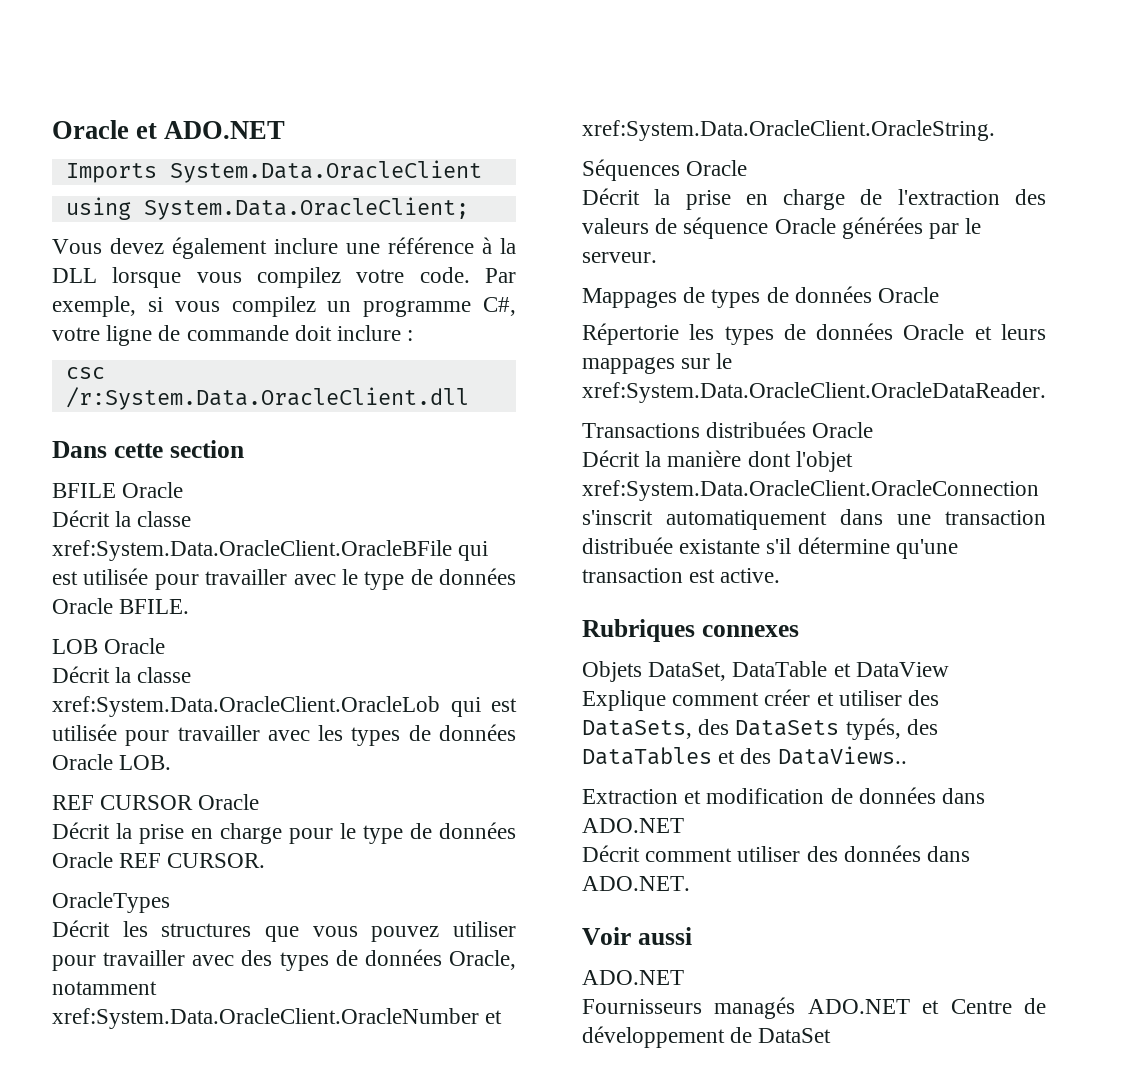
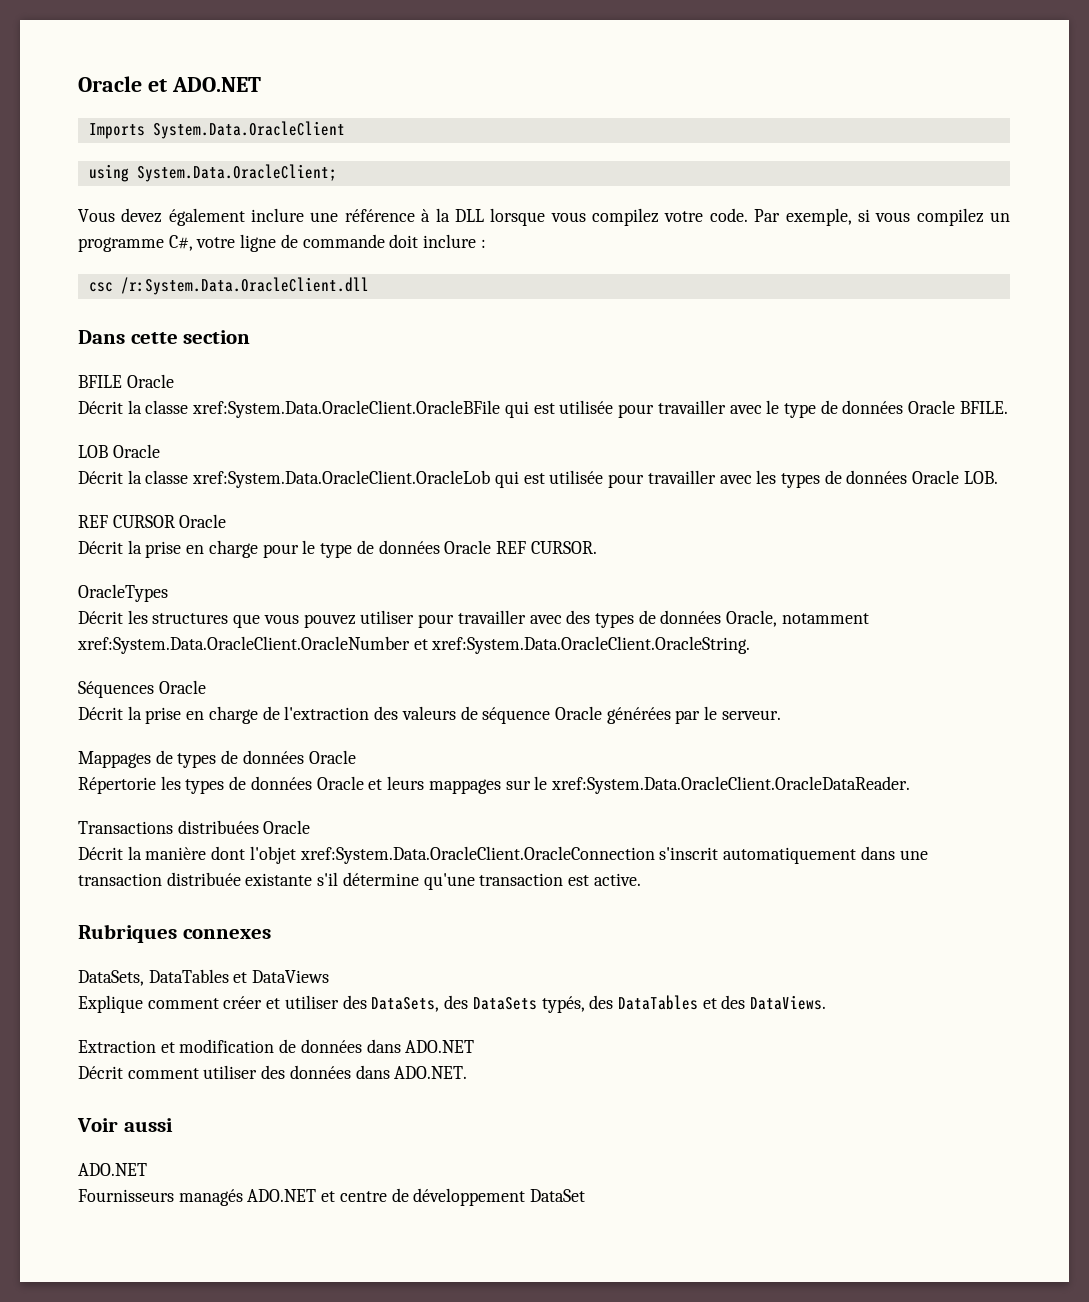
[582,661,949,682] Objets DataSet, DataTable et DataView -> [78,969,330,986] DataSets, DataTables et DataViews
[777,746,907,765] DataViews.. -> [750,995,827,1010] DataViews.
[950,999,1012,1014] Centre -> [339,1191,387,1202] centre
[730,1027,753,1043] de -> (526, 1197) none

